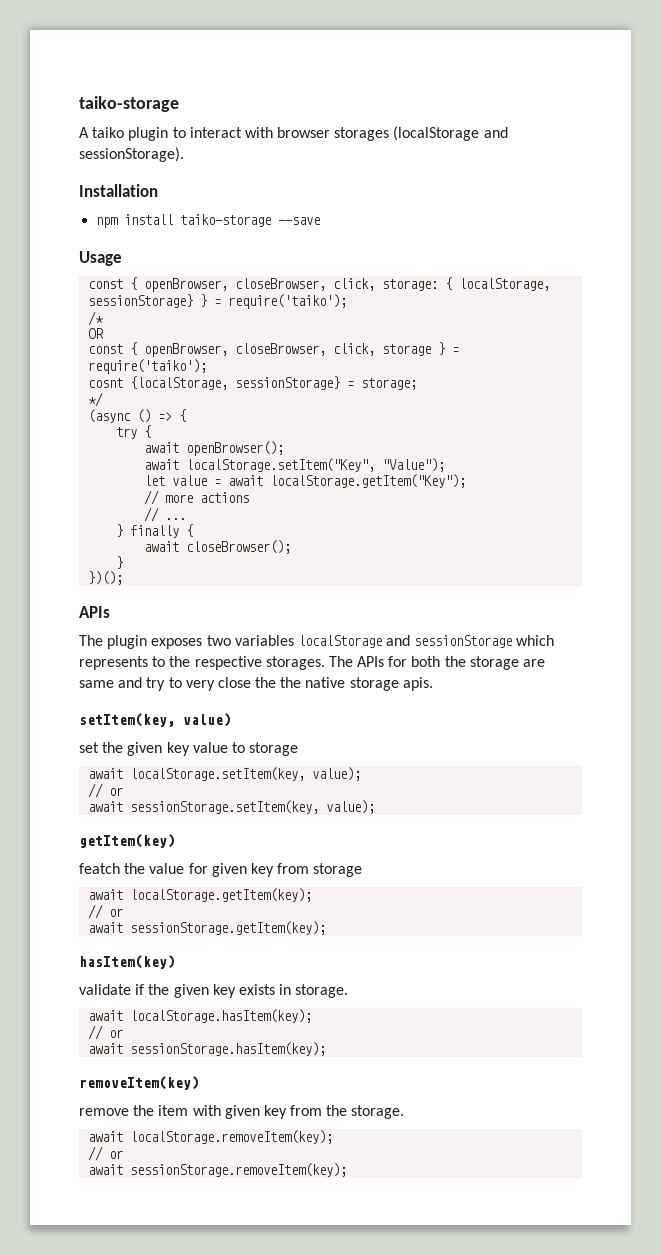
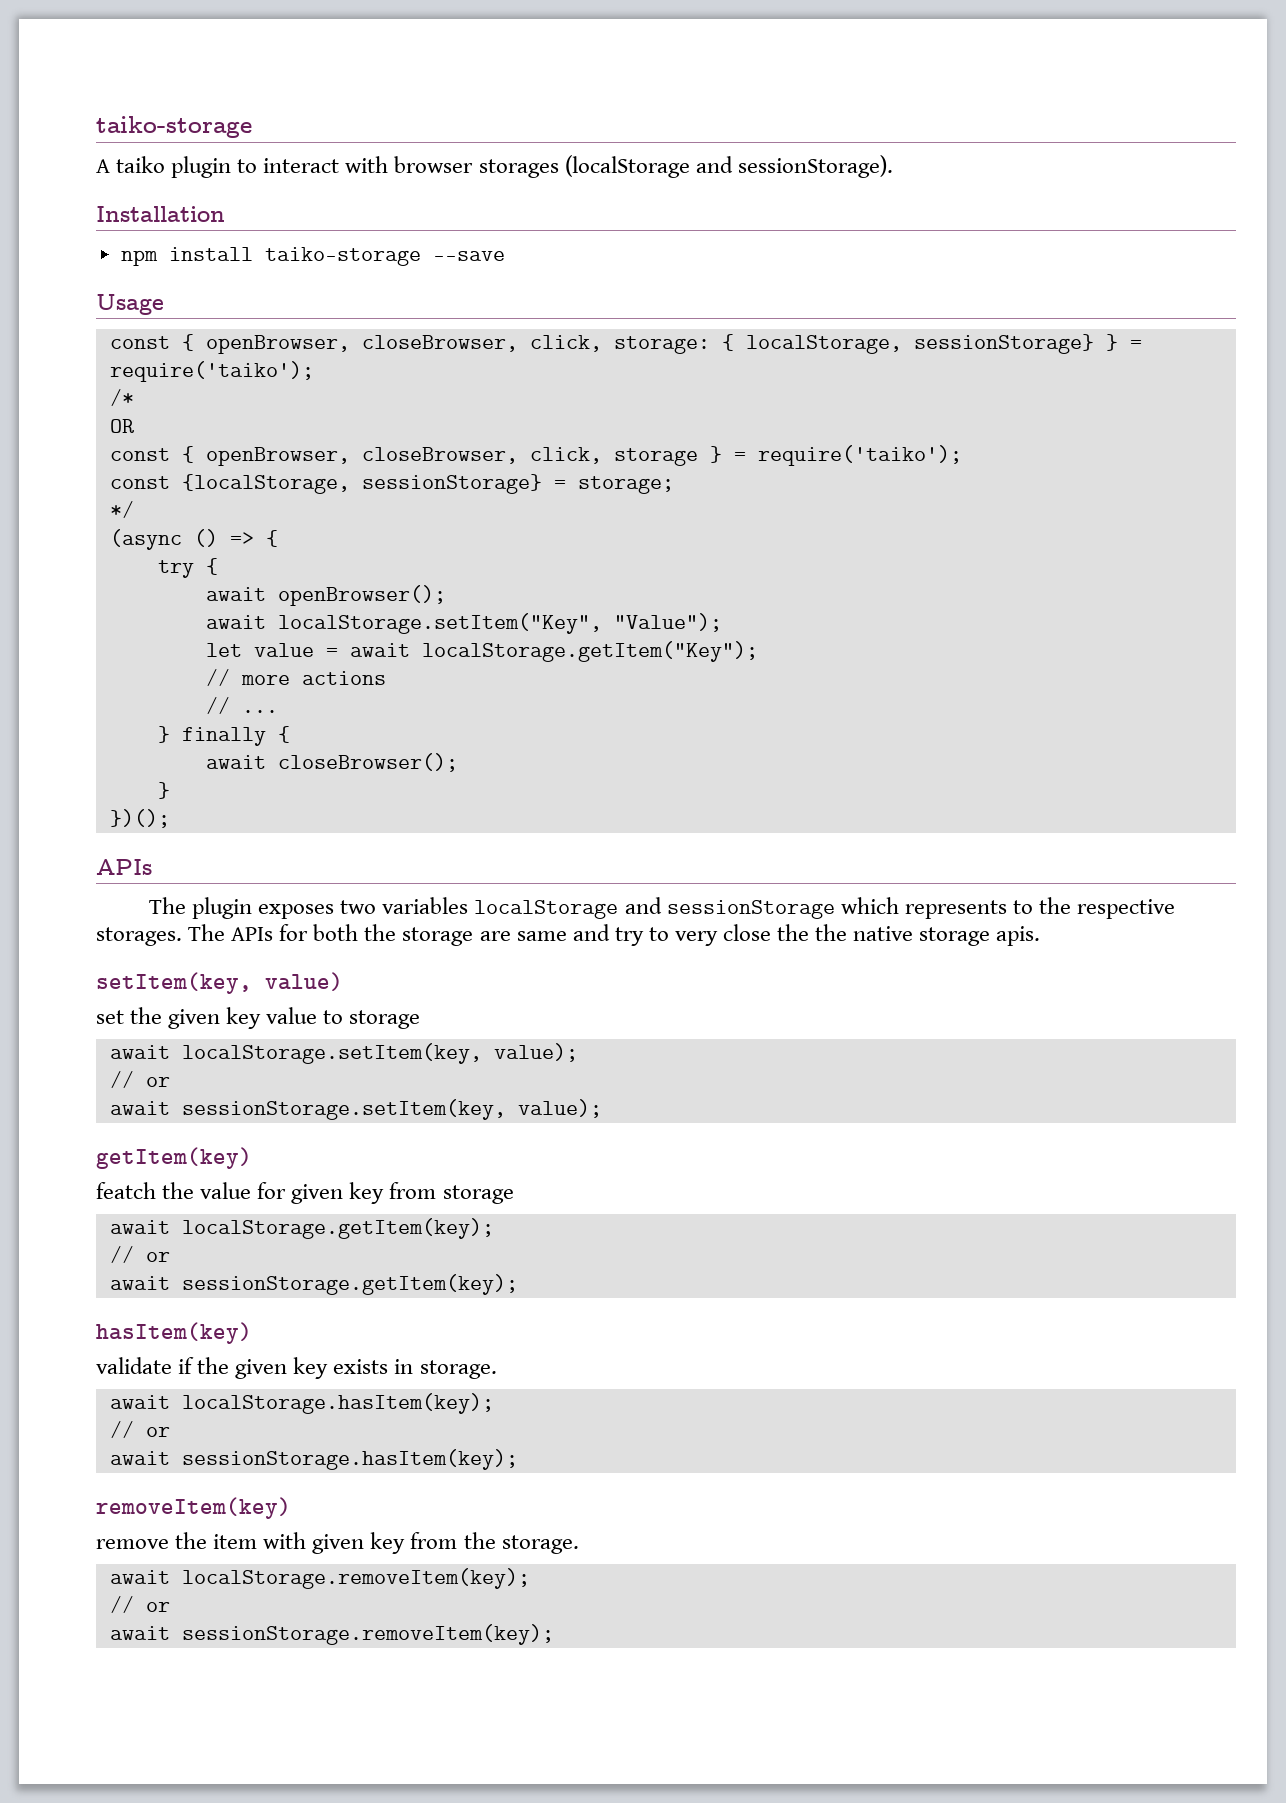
[88,378,124,388] cosnt -> [109,476,170,489] const

